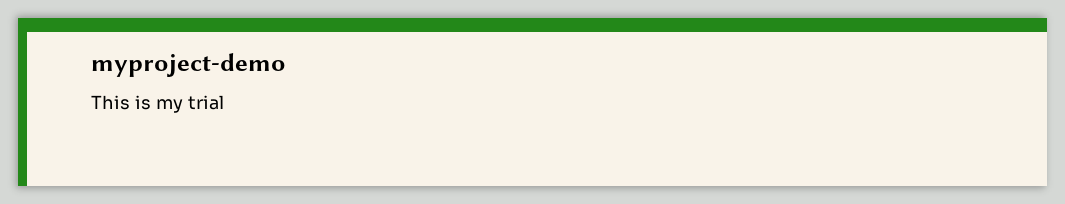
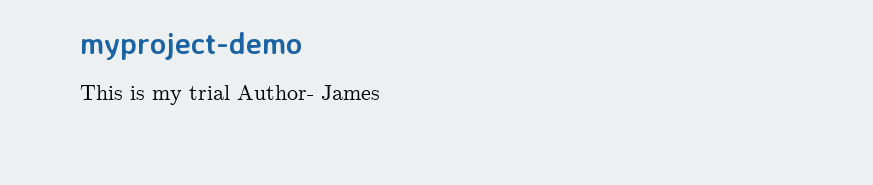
(224, 102) none -> [237,85,380,100] Author- James

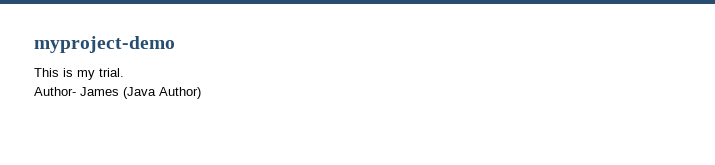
[189,85,230,100] trial -> [99,68,124,77] trial. //
(380, 92) none -> [123,87,201,99] (Java Author)

